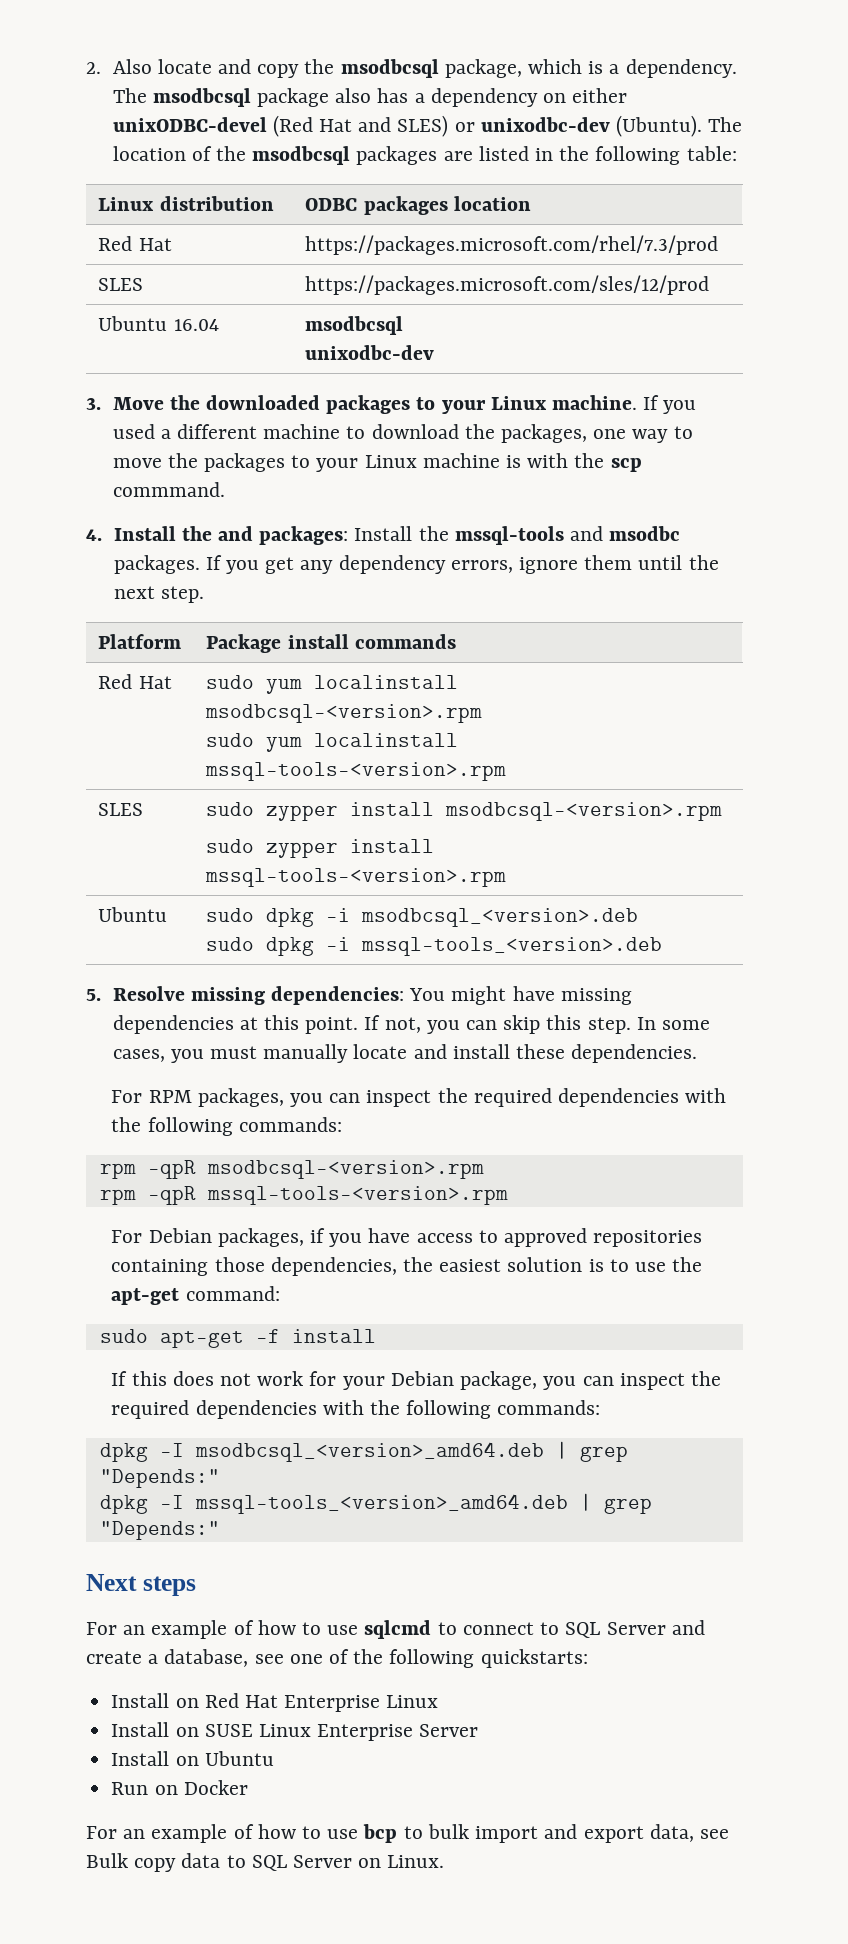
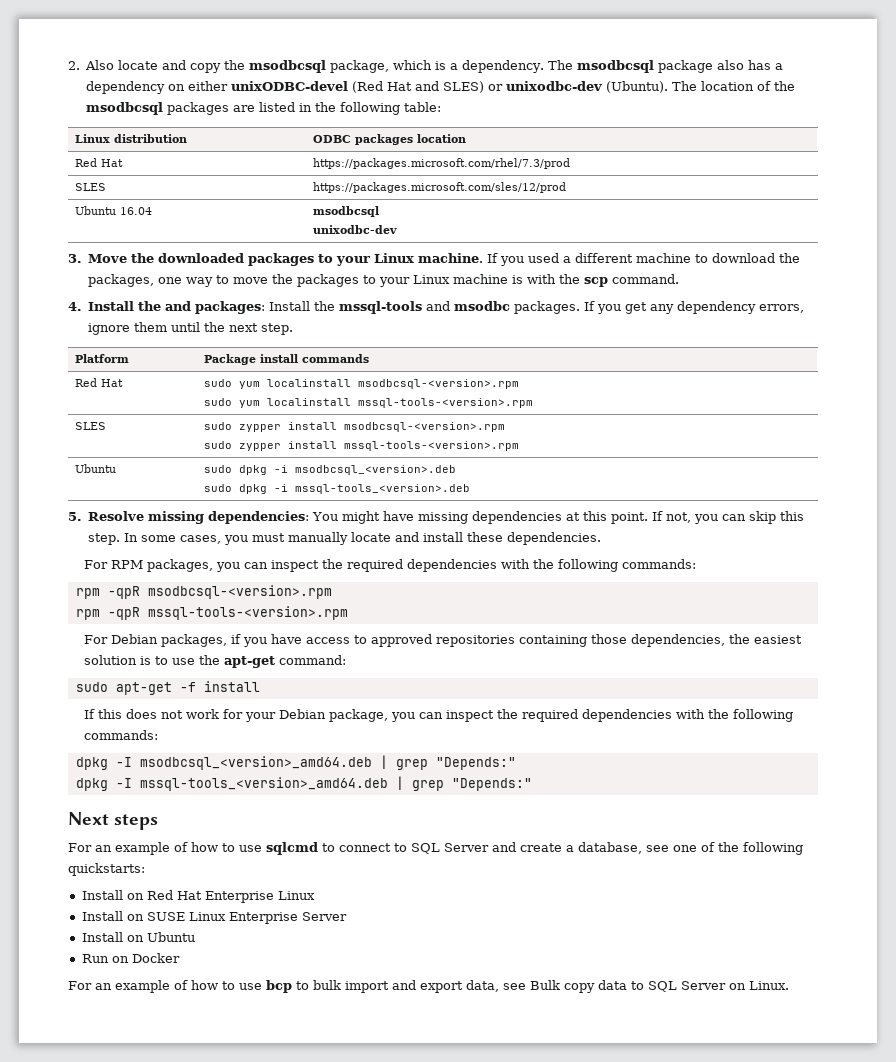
[112,482,225,497] commmand. -> [612,274,680,284] command.

